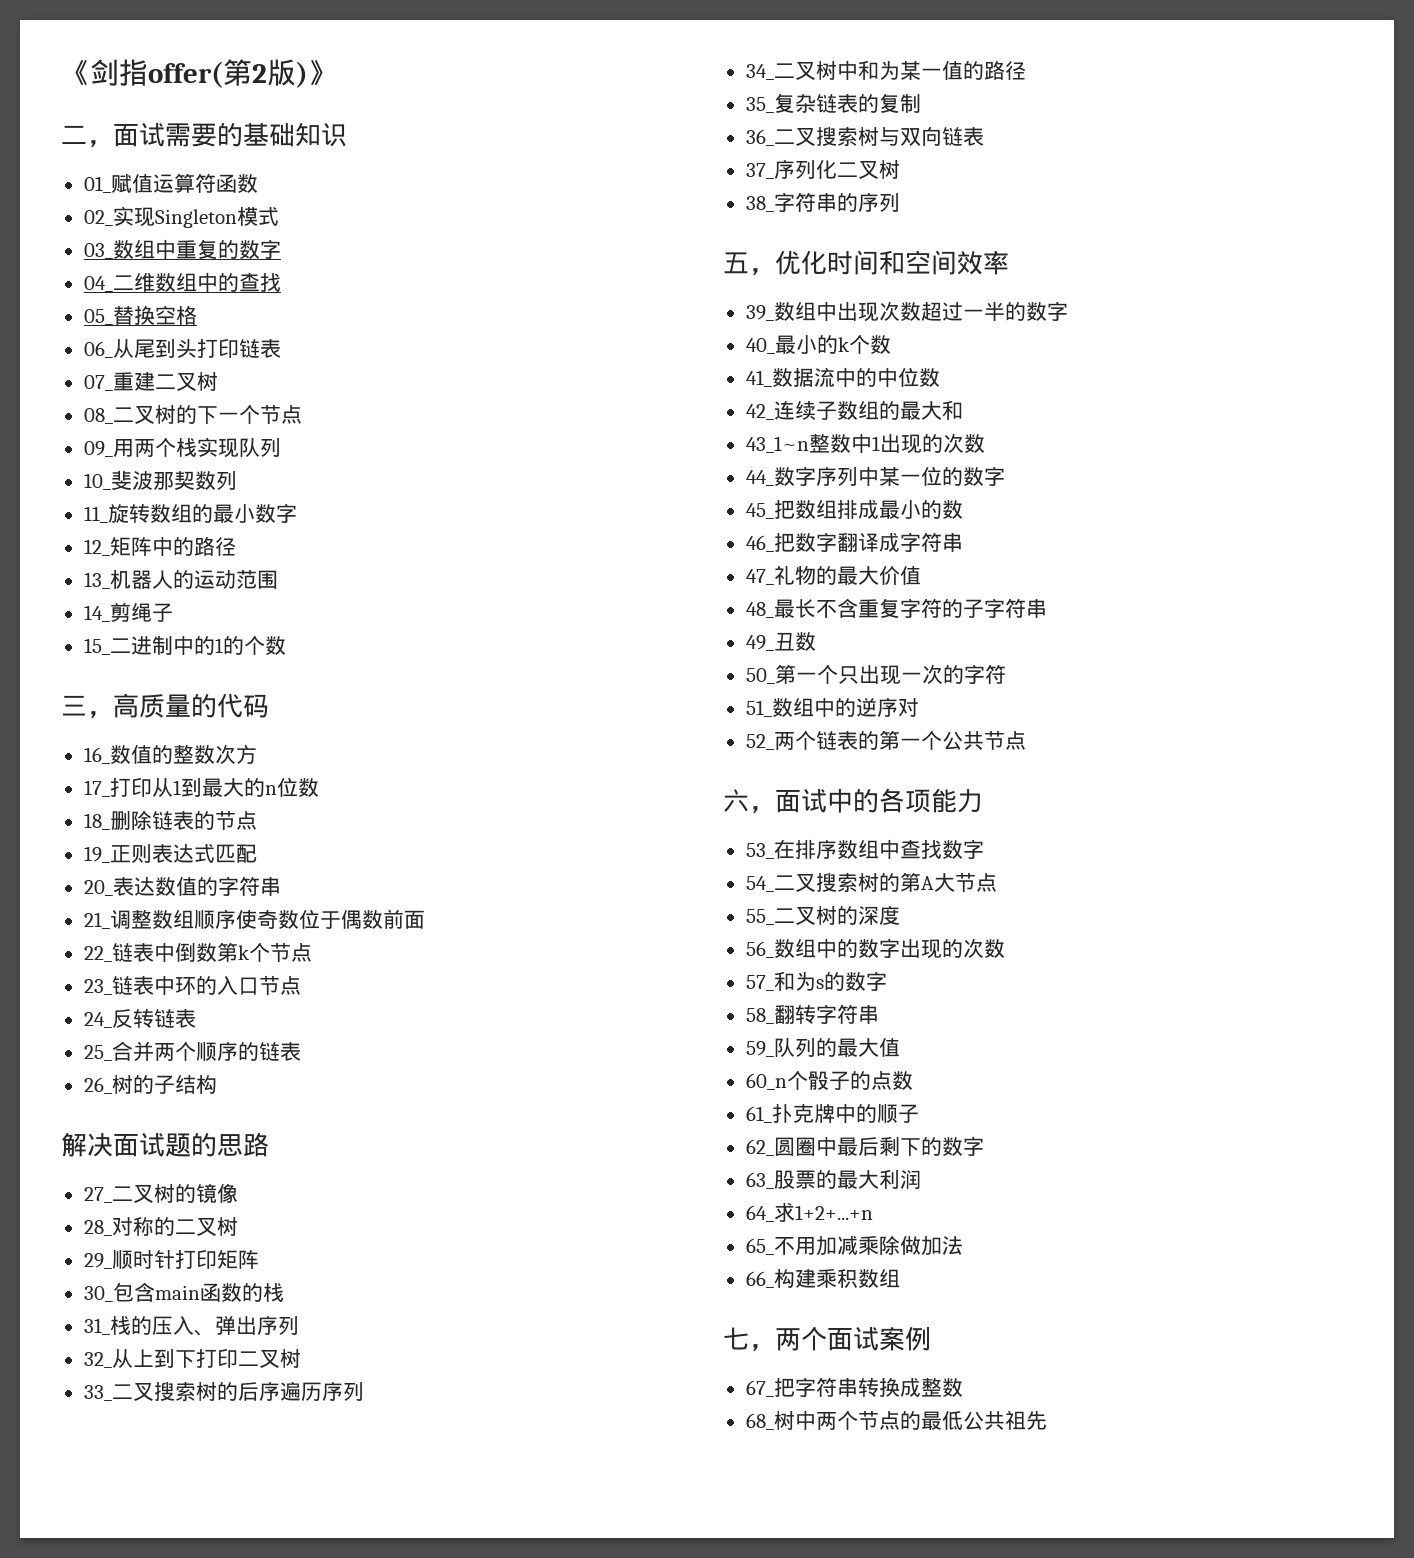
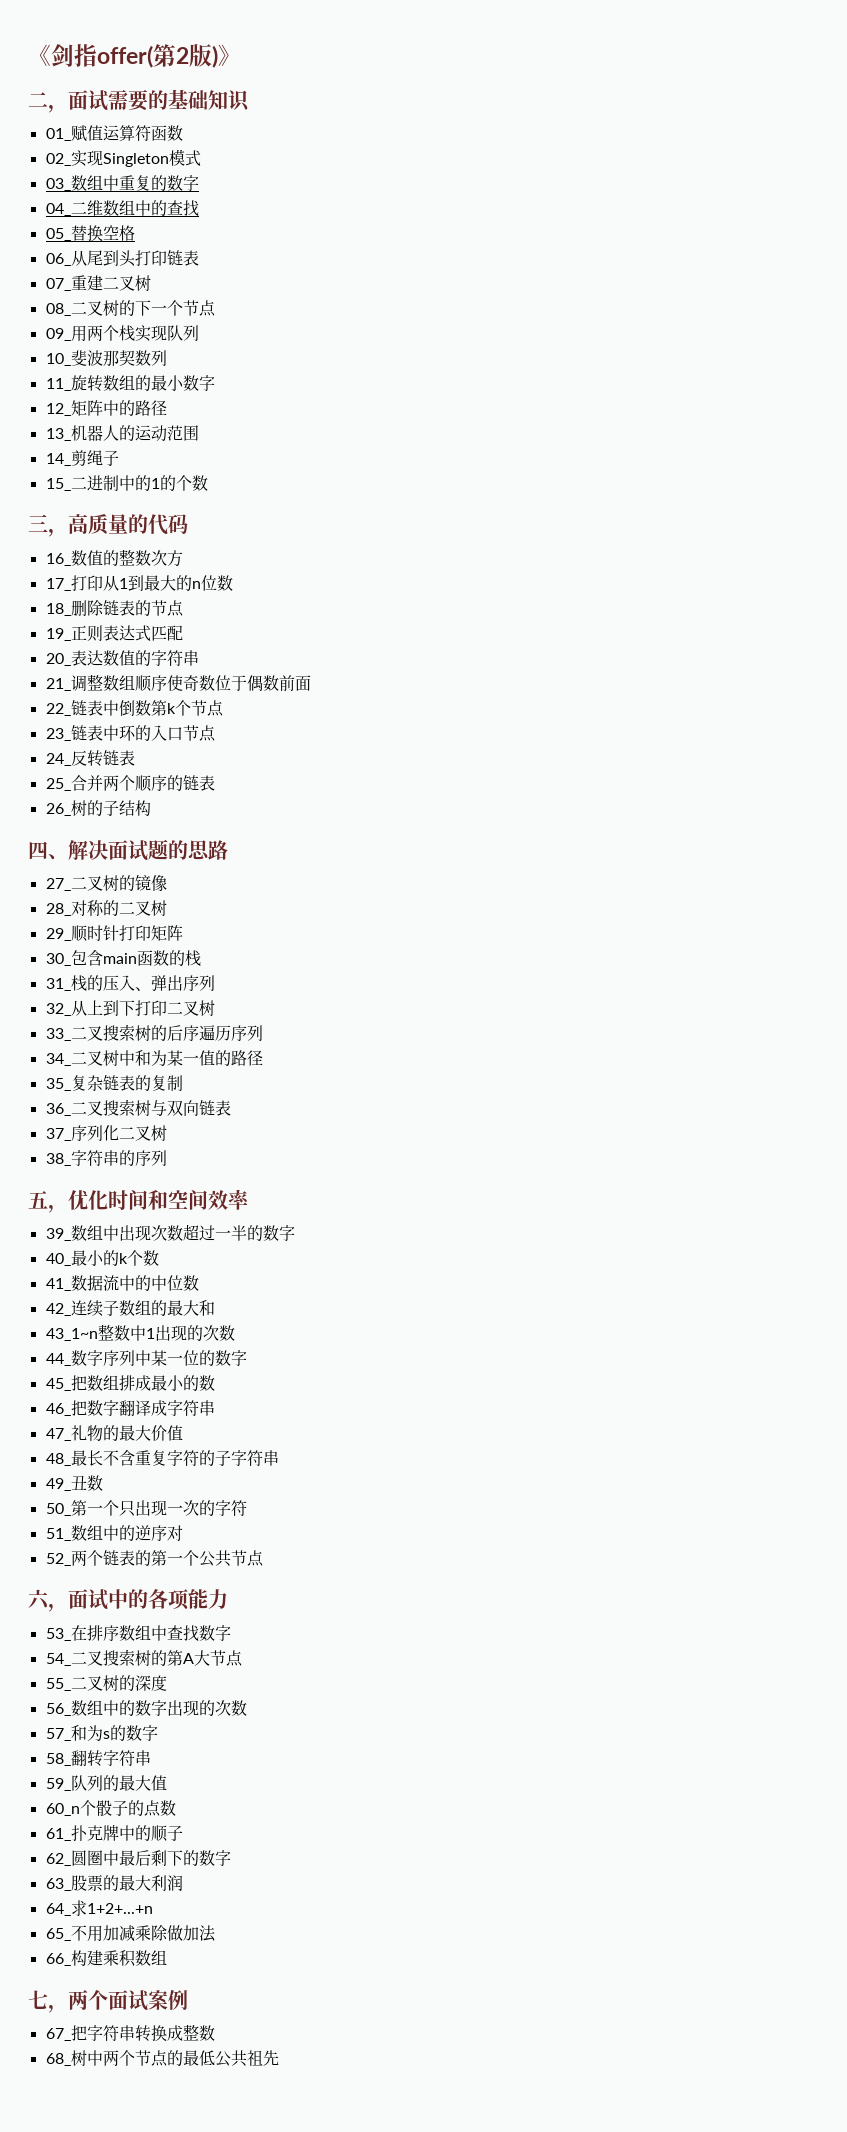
(217, 1084) none -> [28,841,68,860] 四、

